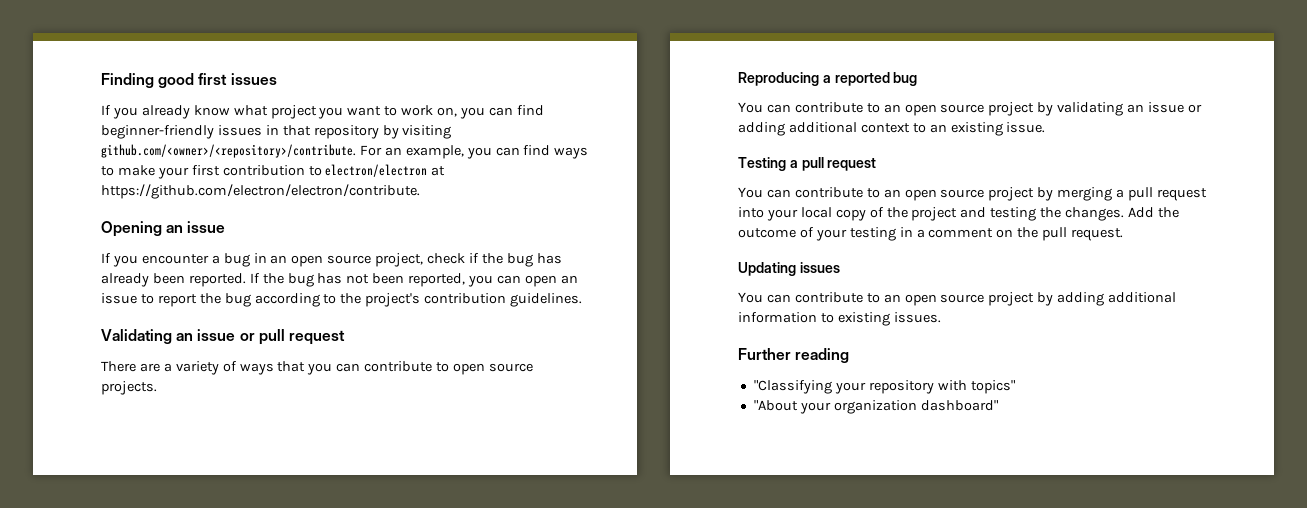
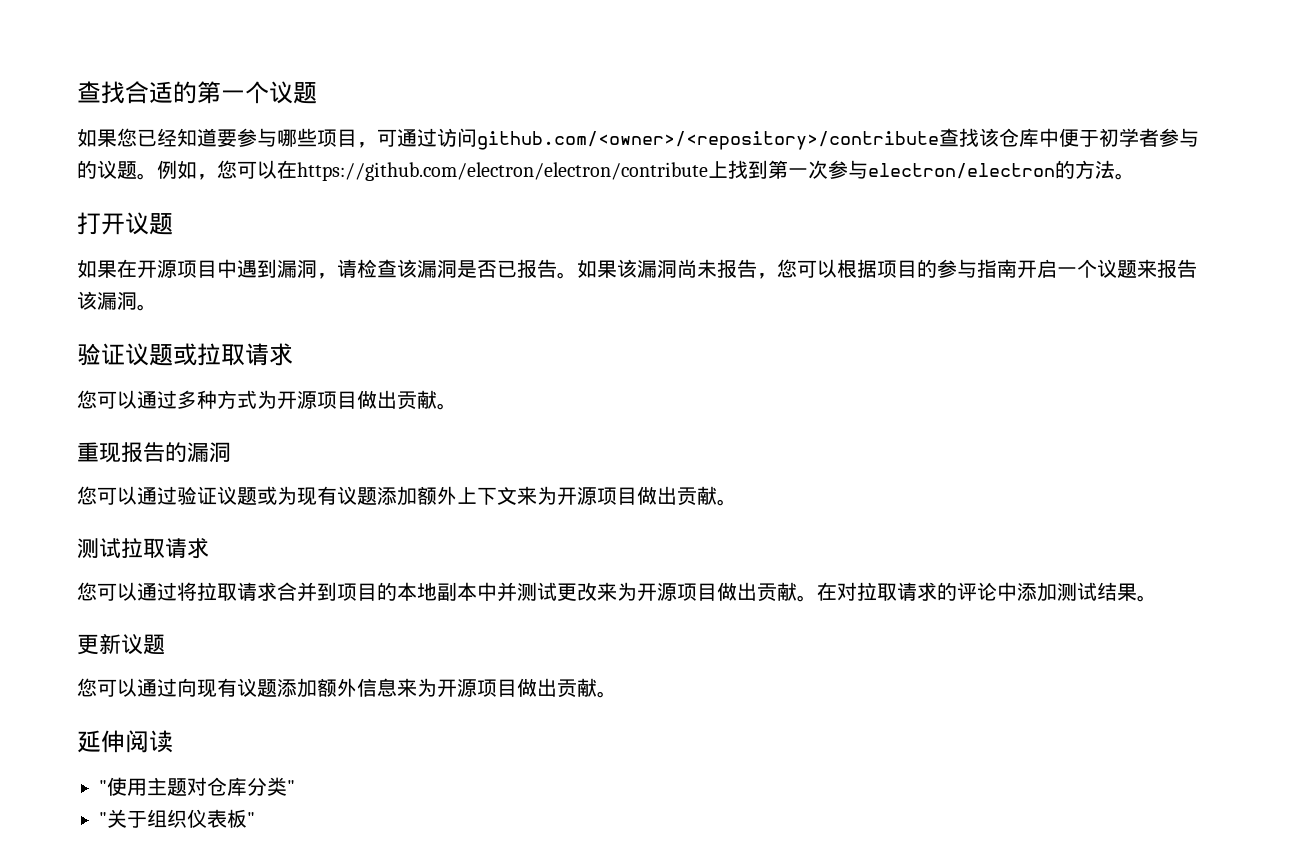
[101,73,277,88] [101,105,544,119] [101,125,452,139] [101,144,589,159] [101,164,446,179] [101,184,420,199] [101,221,226,237] [101,253,562,267] [101,273,578,287] [101,293,583,307] [101,329,345,345] [101,361,533,375] [101,381,157,395] [738,72,918,86] [738,102,1202,116] [738,122,1046,136] [738,157,877,171] [738,187,1207,201] [738,207,1179,221] [738,227,1124,241] [738,262,840,276] [738,292,1177,306] [738,312,941,326] [738,348,850,363] [753,380,1015,394] [753,400,998,414] Finding good first issues // If you already know what project you want to work on, you can find beginner-friendly issues in that repository by visiting github.com/<owner>/<repository>/contribute. For an example, you can find ways to make your first contribution to electron/electron at https://github.com/electron/electron/contribute. // Opening an issue // If you encounter a bug in an open source project, check if the bug has already been reported. If the bug has not been reported, you can open an issue to report the bug according to the project's contribution guidelines. // Validating an issue or pull request // There are a variety of ways that you can contribute to open source projects. // Reproducing a reported bug // You can contribute to an open source project by validating an issue or adding additional context to an existing issue. // Testing a pull request // You can contribute to an open source project by merging a pull request into your local copy of the project and testing the changes. Add the outcome of your testing in a comment on the pull request. // Updating issues // You can contribute to an open source project by adding additional information to existing issues. // Further reading // "Classifying your repository with topics" // "About your organization dashboard" -> [77,81,317,104] [77,128,1199,150] [77,160,1135,181] [77,212,173,235] [77,259,1197,279] [77,291,157,311] [77,343,293,366] [77,390,457,410] [77,442,231,463] [77,486,737,506] [77,538,209,559] [77,582,1157,602] [77,634,165,655] [77,678,617,698] [77,730,173,753] [99,777,295,796] [99,809,255,828] 查找合适的第一个议题 // 如果您已经知道要参与哪些项目，可通过访问github.com/<owner>/<repository>/contribute查找该仓库中便于初学者参与的议题。例如，您可以在https://github.com/electron/electron/contribute上找到第一次参与electron/electron的方法。 // 打开议题 // 如果在开源项目中遇到漏洞，请检查该漏洞是否已报告。如果该漏洞尚未报告，您可以根据项目的参与指南开启一个议题来报告该漏洞。 // 验证议题或拉取请求 // 您可以通过多种方式为开源项目做出贡献。 // 重现报告的漏洞 // 您可以通过验证议题或为现有议题添加额外上下文来为开源项目做出贡献。 // 测试拉取请求 // 您可以通过将拉取请求合并到项目的本地副本中并测试更改来为开源项目做出贡献。在对拉取请求的评论中添加测试结果。 // 更新议题 // 您可以通过向现有议题添加额外信息来为开源项目做出贡献。 // 延伸阅读 // "使用主题对仓库分类" // "关于组织仪表板"

